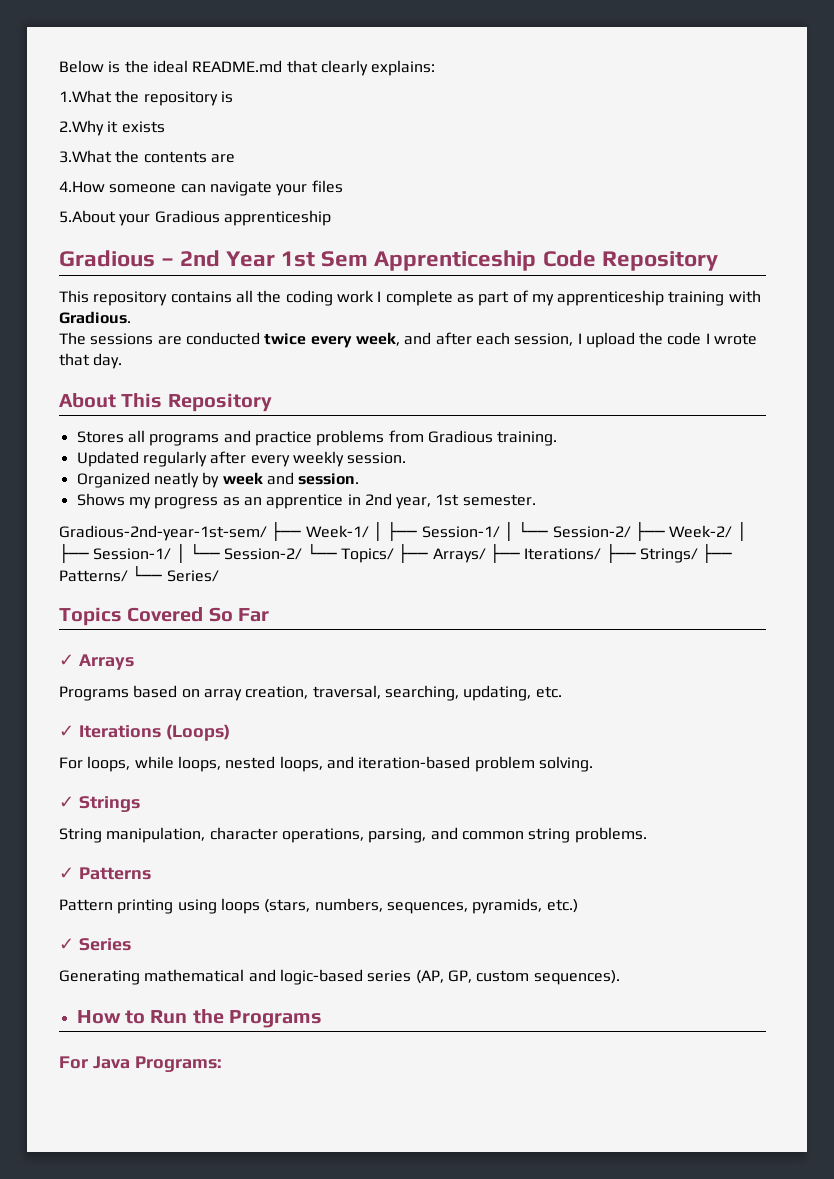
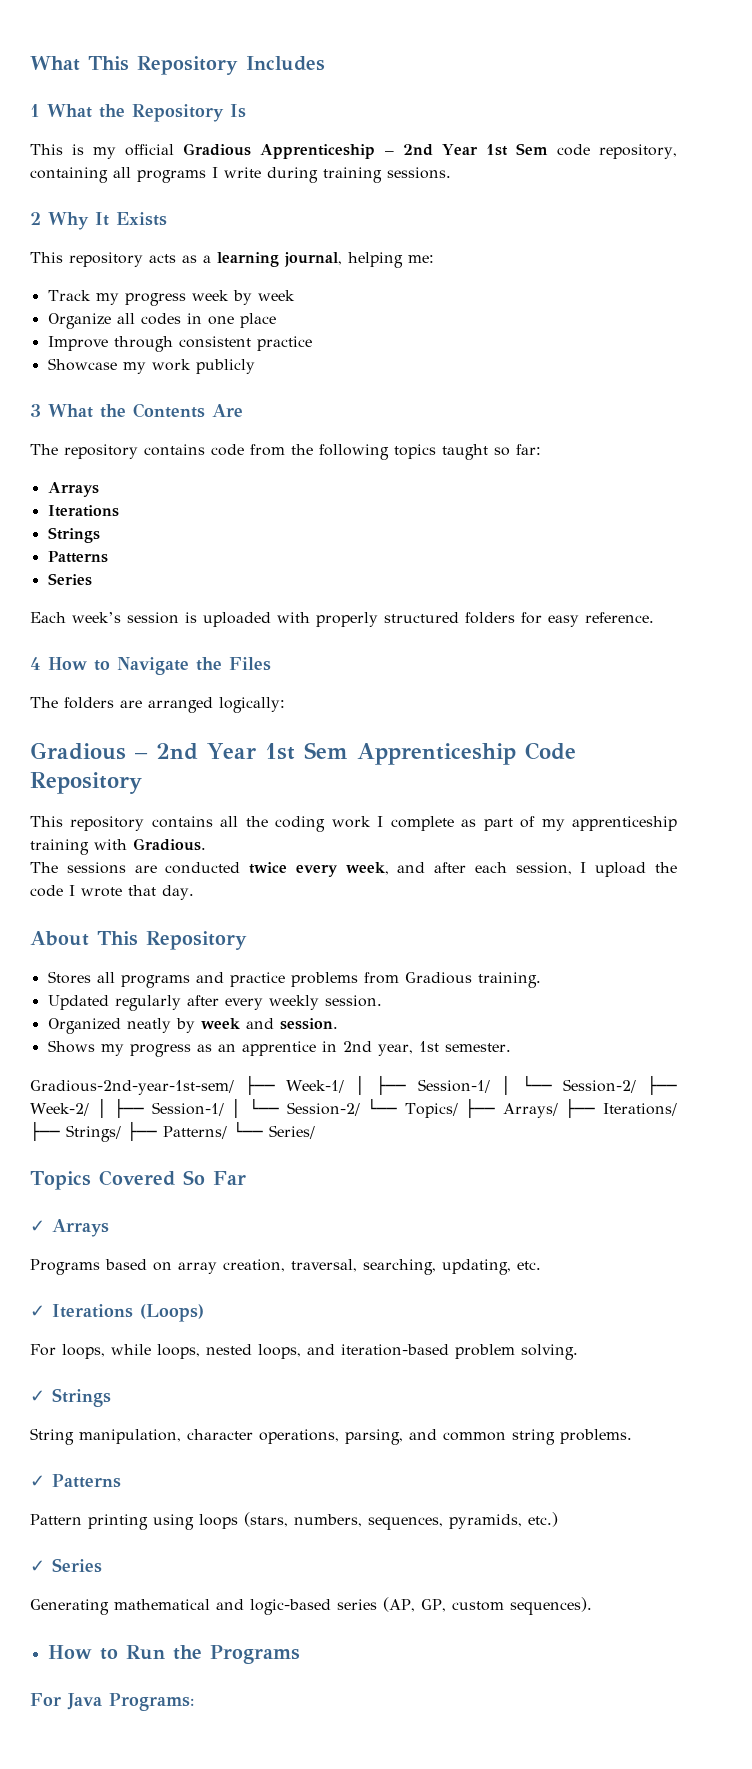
[59,60,436,76] [59,90,233,106] [59,120,165,136] [59,150,235,163] [59,180,343,196] [59,210,331,226] Below is the ideal README.md that clearly explains: // 1.What the repository is // 2.Why it exists // 3.What the contents are // 4.How someone can navigate your files // 5.About your Gradious apprenticeship -> [30,56,325,75] [30,104,246,122] [30,143,678,159] [30,167,451,183] [30,212,167,230] [30,252,434,268] [47,290,295,306] [47,313,276,329] [47,336,312,352] [47,358,255,374] [30,403,243,418] [30,444,541,460] [47,482,99,497] [47,505,119,517] [47,527,100,543] [47,551,108,563] [47,573,92,586] [30,612,654,627] [30,657,271,675] [30,697,285,713] What This Repository Includes // 1 What the Repository Is // This is my official Gradious Apprenticeship – 2nd Year 1st Sem code repository, containing all programs I write during training sessions. // 2 Why It Exists // This repository acts as a learning journal, helping me: // Track my progress week by week // Organize all codes in one place // Improve through consistent practice // Showcase my work publicly // 3 What the Contents Are // The repository contains code from the following topics taught so far: // Arrays // Iterations // Strings // Patterns // Series // Each week’s session is uploaded with properly structured folders for easy reference. // 4 How to Navigate the Files // The folders are arranged logically:

